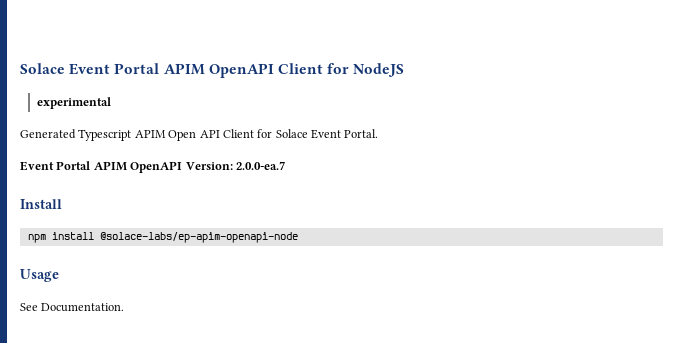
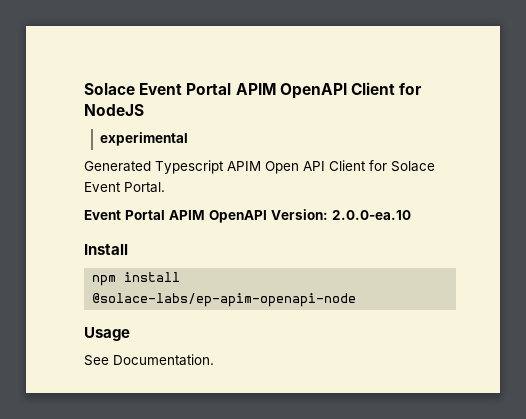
[235,161,285,170] 2.0.0-ea.7 -> [332,210,411,220] 2.0.0-ea.10

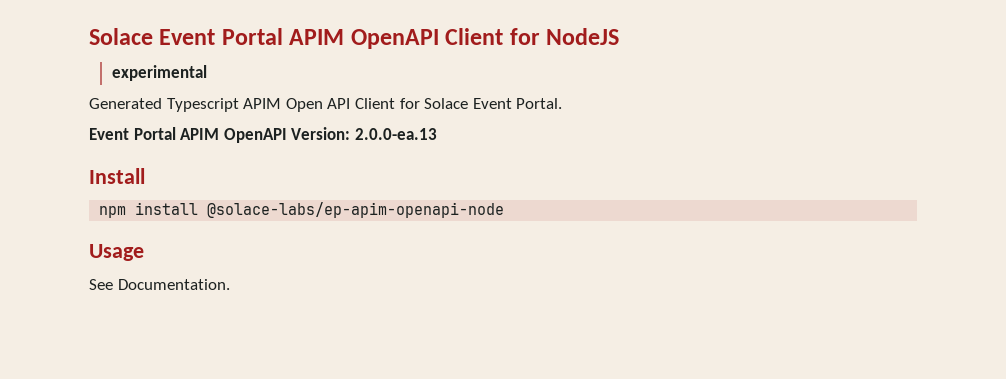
[332,210,411,220] 2.0.0-ea.10 -> [354,128,437,140] 2.0.0-ea.13

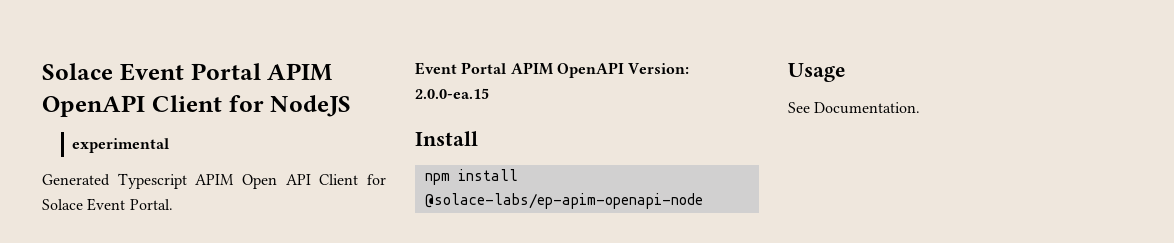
[354,128,437,140] 2.0.0-ea.13 -> [415,88,489,99] 2.0.0-ea.15

